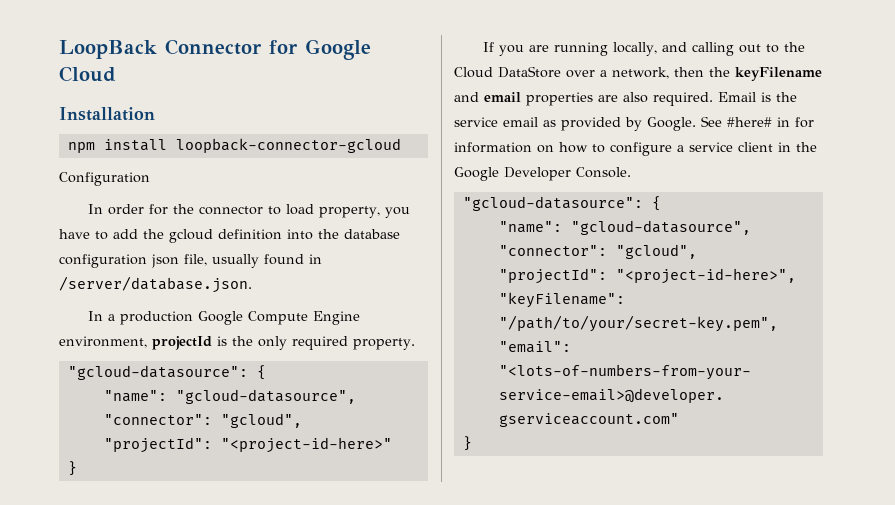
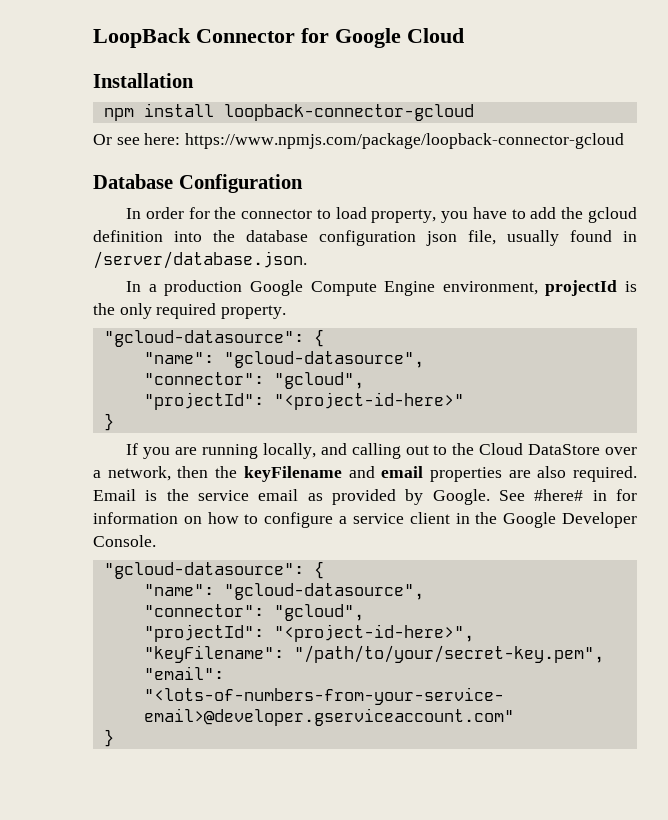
(401, 145) none -> [93,133,625,149] [93,174,173,189] Or see here: https://www.npmjs.com/package/loopback-connector-gcloud // Database

